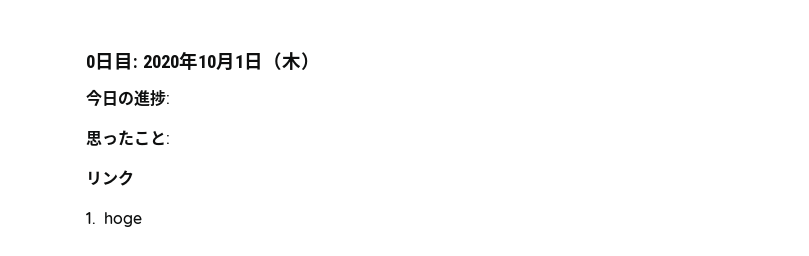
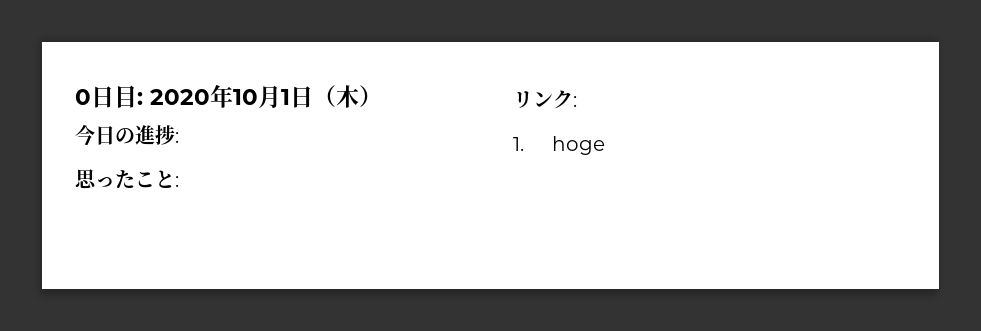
(134, 178) none -> [573,96,577,107] :

